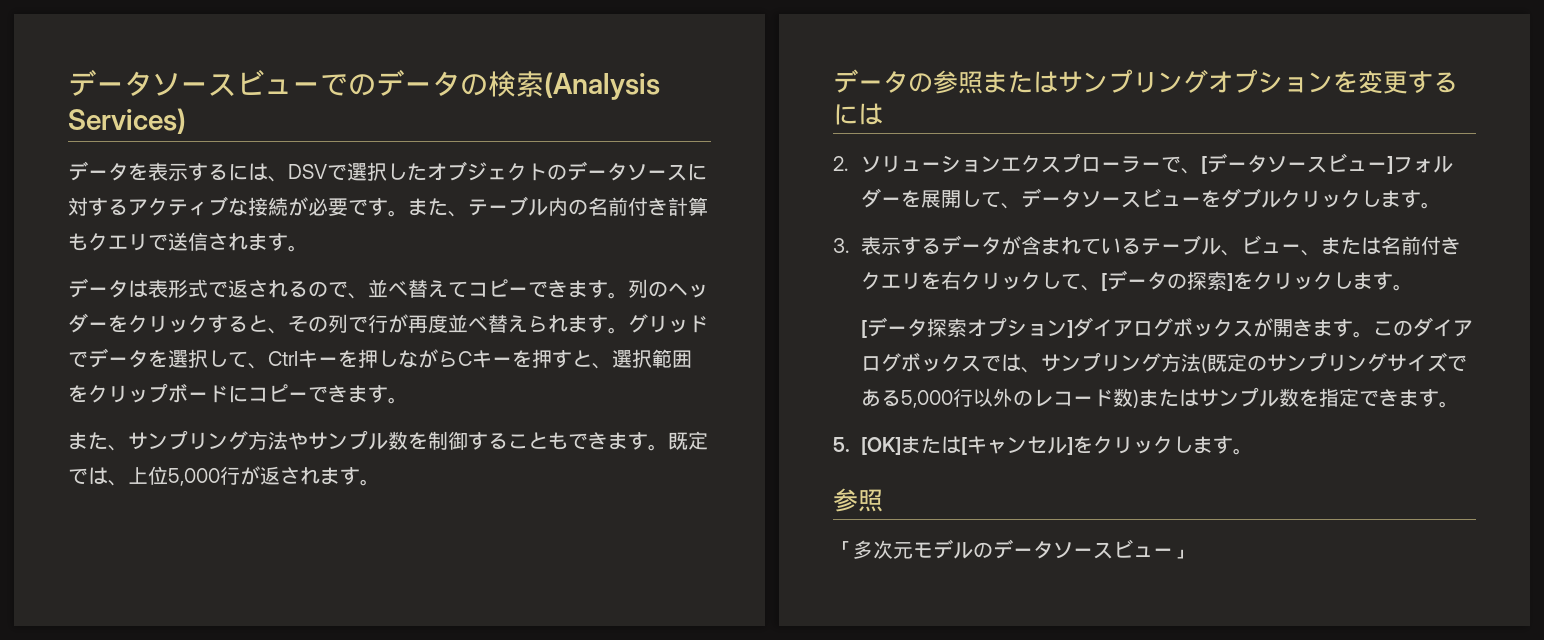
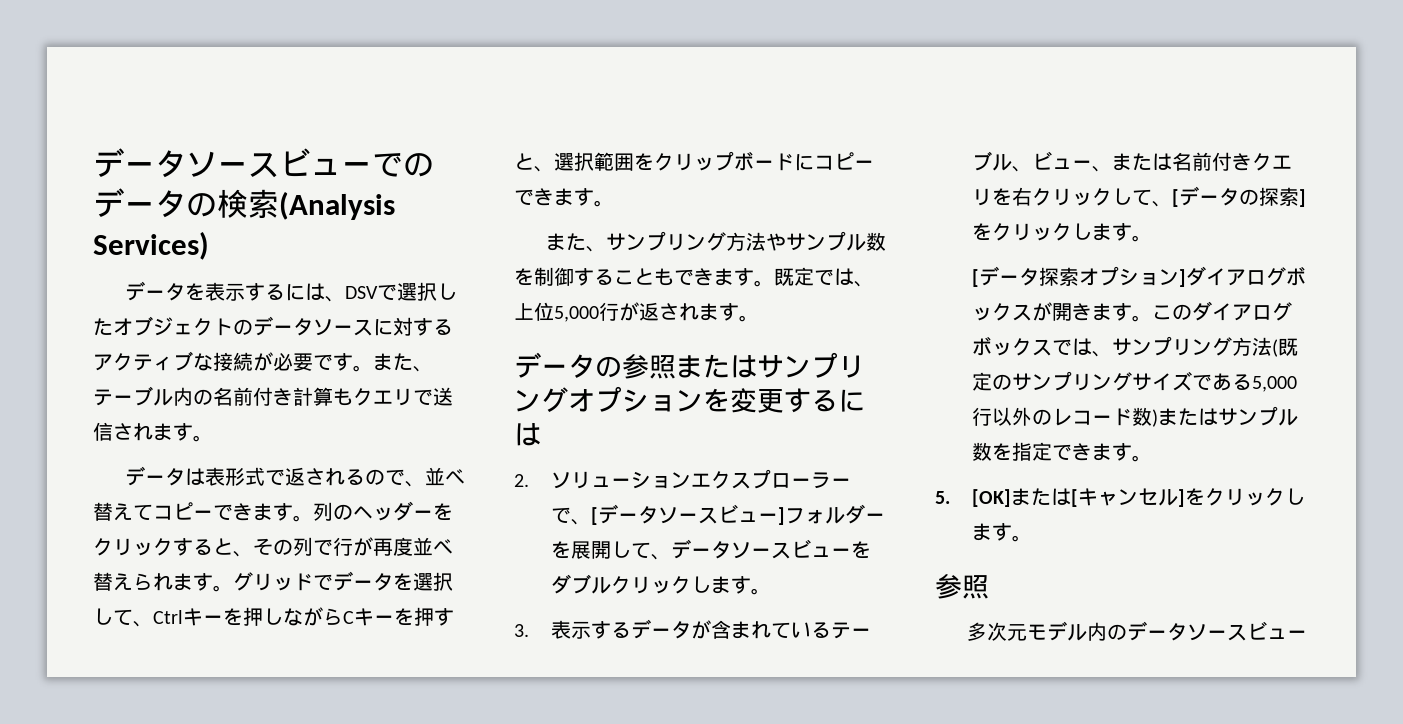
[833,541,853,557] 「 -> (989, 587) none
(973, 550) none -> [1087,622,1108,641] 内
[1173,549,1193,559] 」 -> (1308, 634) none

